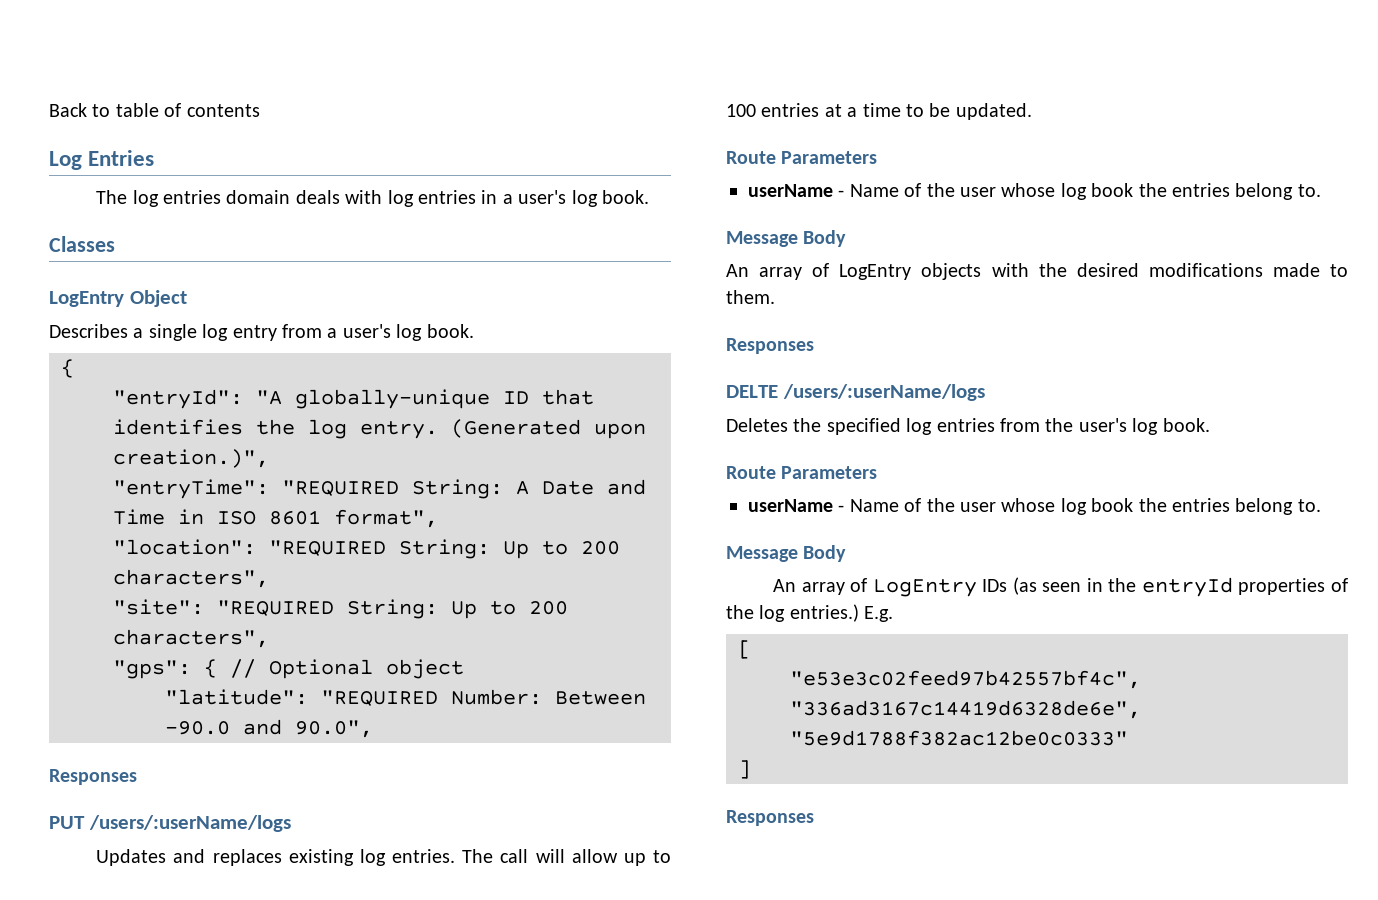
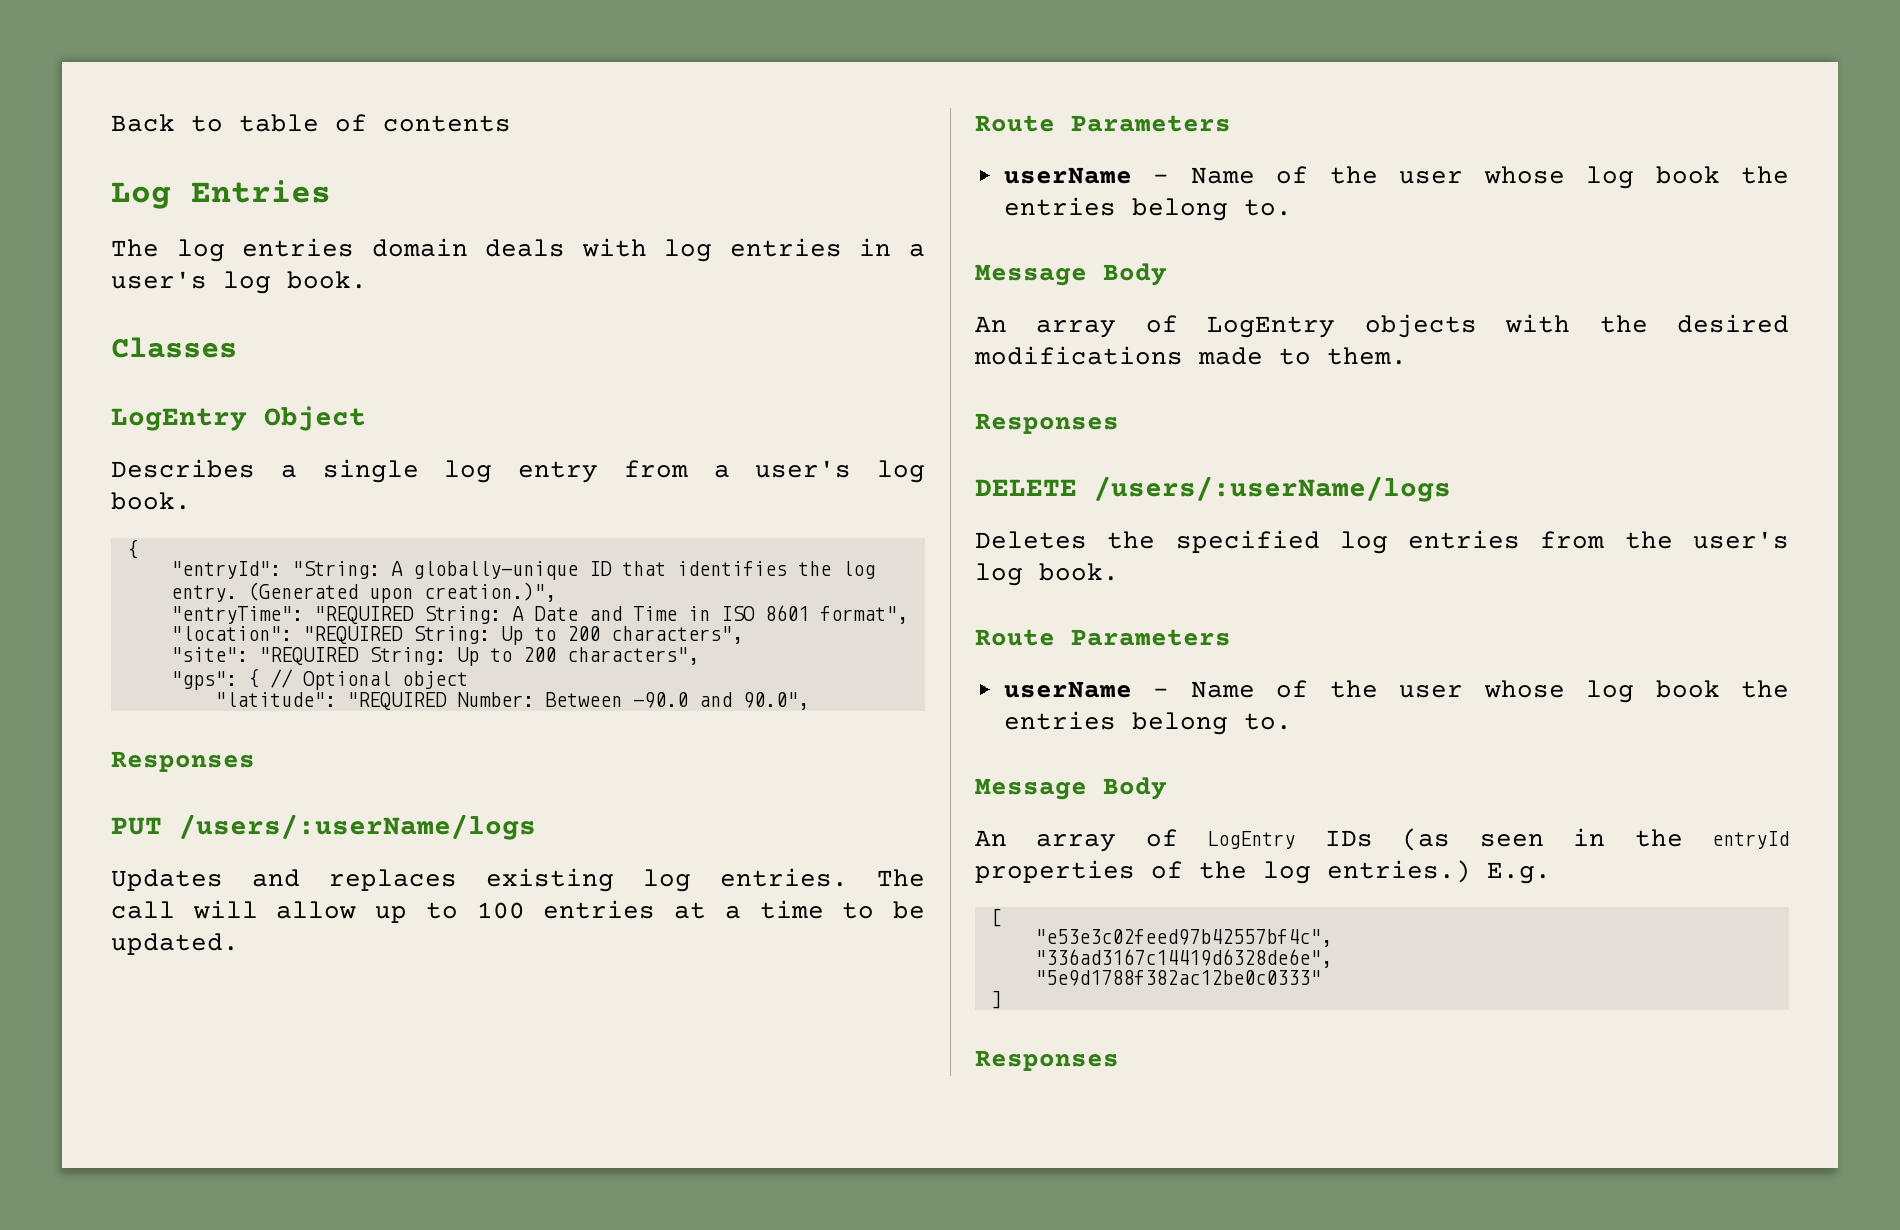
[256,390,282,405] "A -> [291,561,403,579] "String: A
[726,385,778,398] DELTE -> [975,479,1077,496] DELETE

